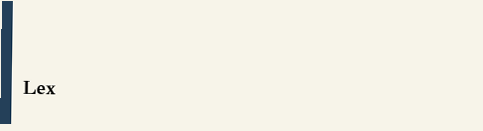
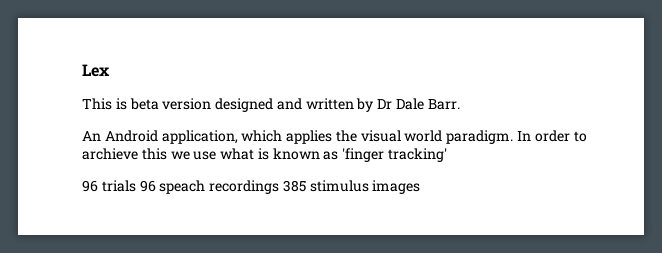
(56, 87) none -> [82,98,460,112] [82,130,587,144] [82,148,448,162] [82,180,421,194] // This is beta version designed and written by Dr Dale Barr. // An Android application, which applies the visual world paradigm. In order to archieve this we use what is known as 'finger tracking' // 96 trials 96 speach recordings 385 stimulus images

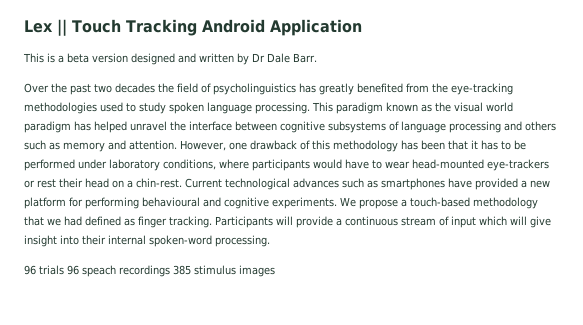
(110, 70) none -> [57,19,362,36] || Touch Tracking Android Application
(127, 104) none -> [58,55,64,63] a
[82,130,587,144] [82,148,448,162] An Android application, which applies the visual world paradigm. In order to archieve this we use what is known as 'finger tracking' -> [24,83,513,95] [24,102,513,114] [24,121,556,133] [24,140,526,152] [24,159,549,171] [24,178,550,190] [24,197,538,209] [24,216,551,228] [24,235,270,247] Over the past two decades the field of psycholinguistics has greatly benefited from the eye-tracking methodologies used to study spoken language processing. This paradigm known as the visual world paradigm has helped unravel the interface between cognitive subsystems of language processing and others such as memory and attention. However, one drawback of this methodology has been that it has to be performed under laboratory conditions, where participants would have to wear head-mounted eye-trackers or rest their head on a chin-rest. Current technological advances such as smartphones have provided a new platform for performing behavioural and cognitive experiments. We propose a touch-based methodology that we had defined as finger tracking. Participants will provide a continuous stream of input which will give insight into their internal spoken-word processing.

